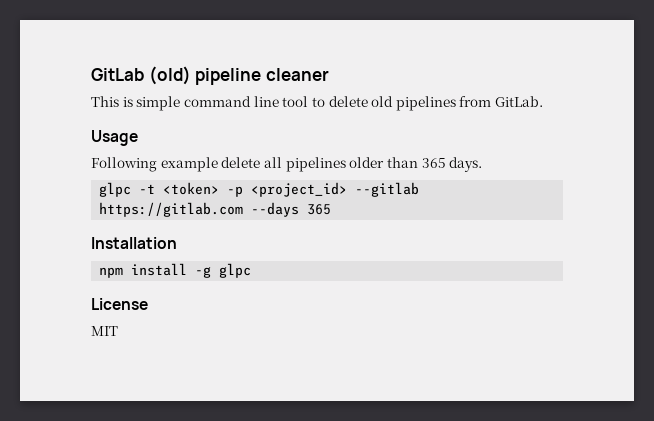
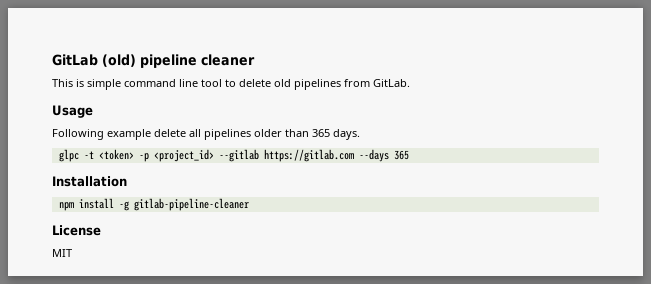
[219,263,252,278] glpc -> [133,198,249,211] gitlab-pipeline-cleaner

